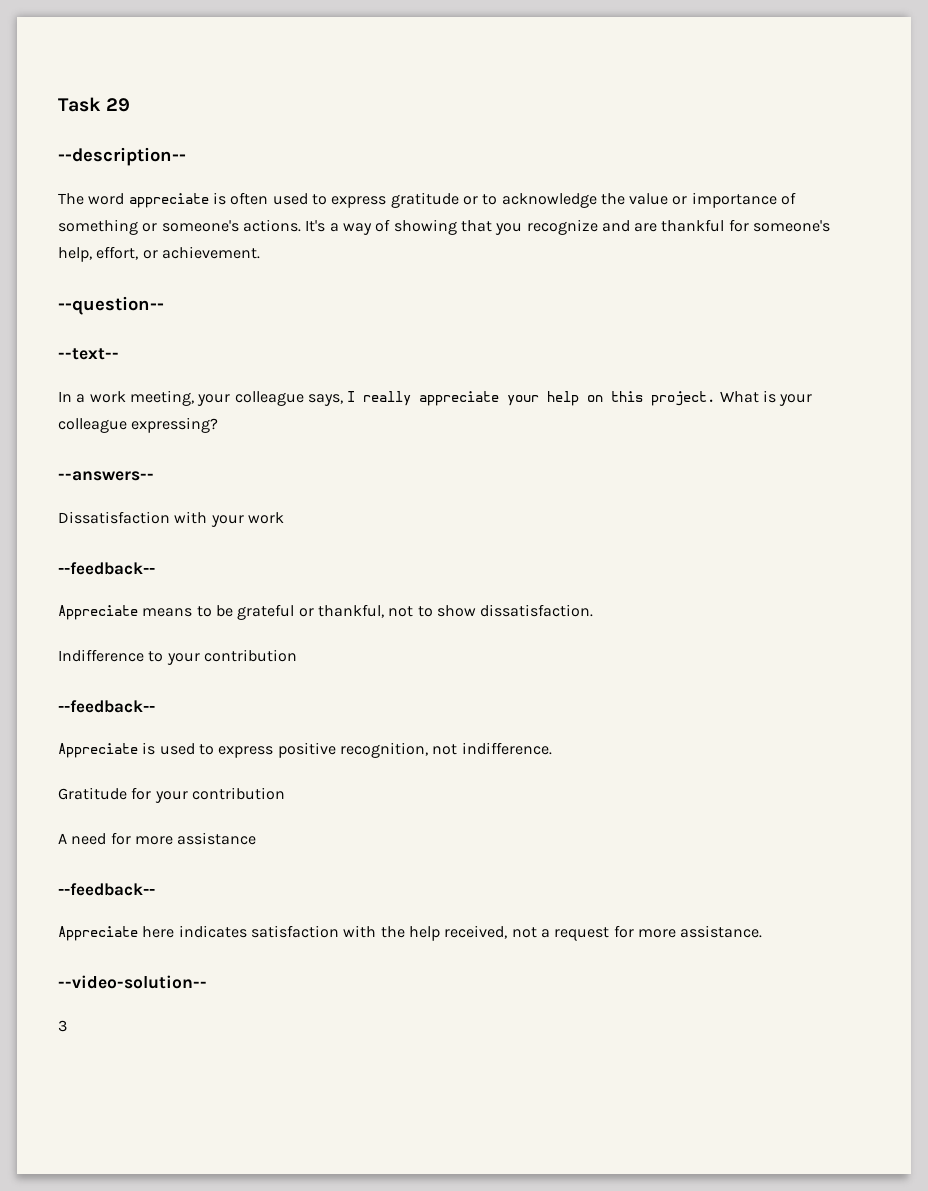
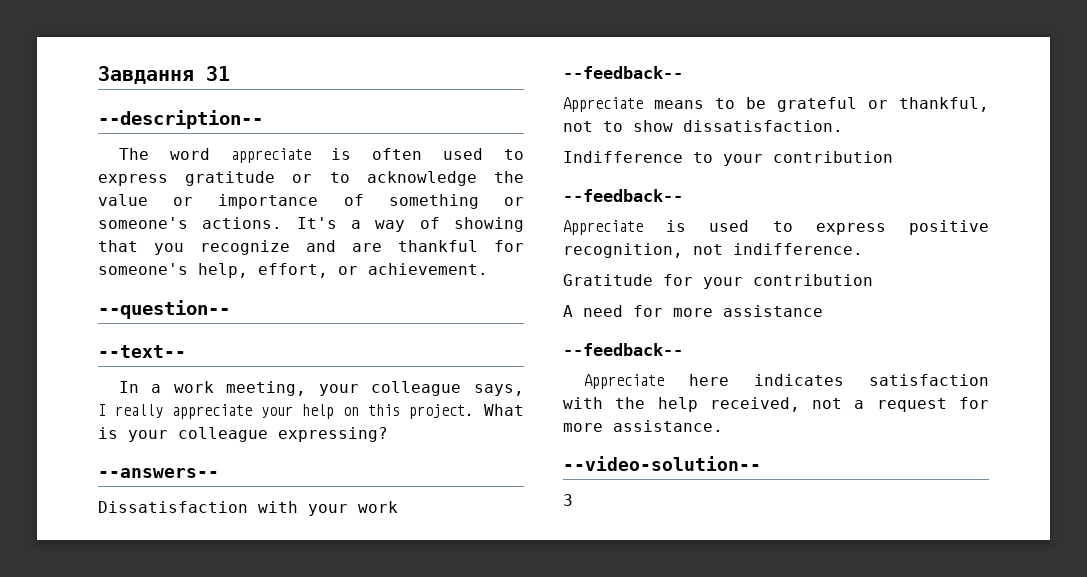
[58,97,131,112] Task 29 -> [98,66,230,84] Завдання 31

